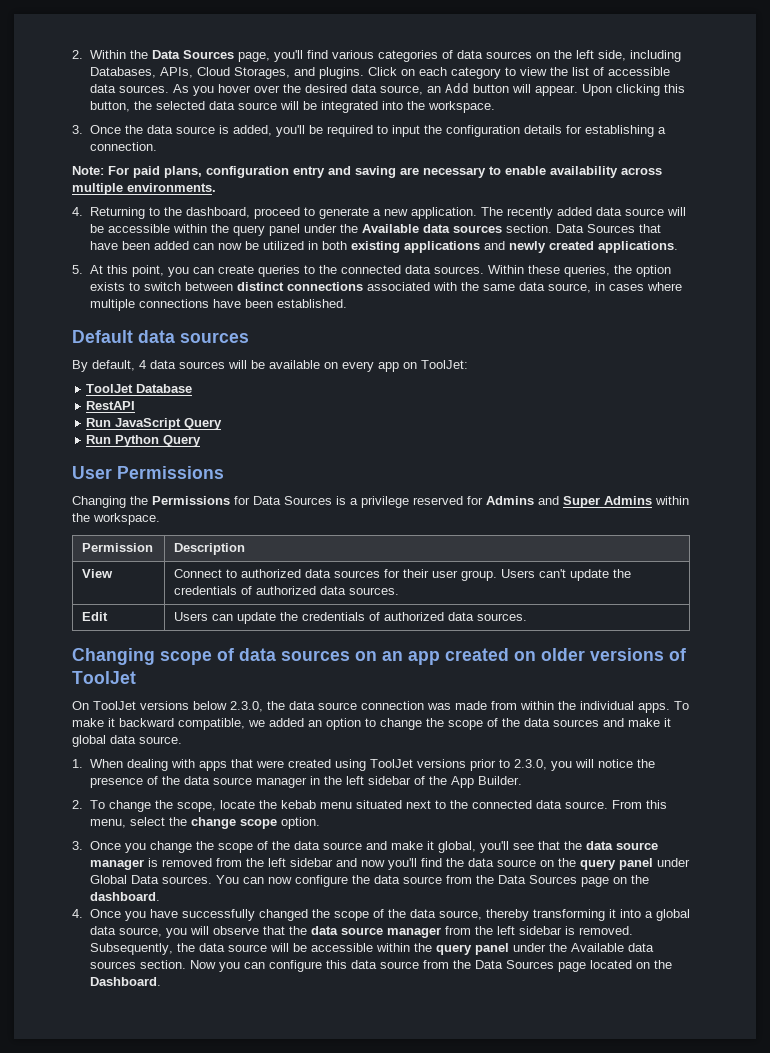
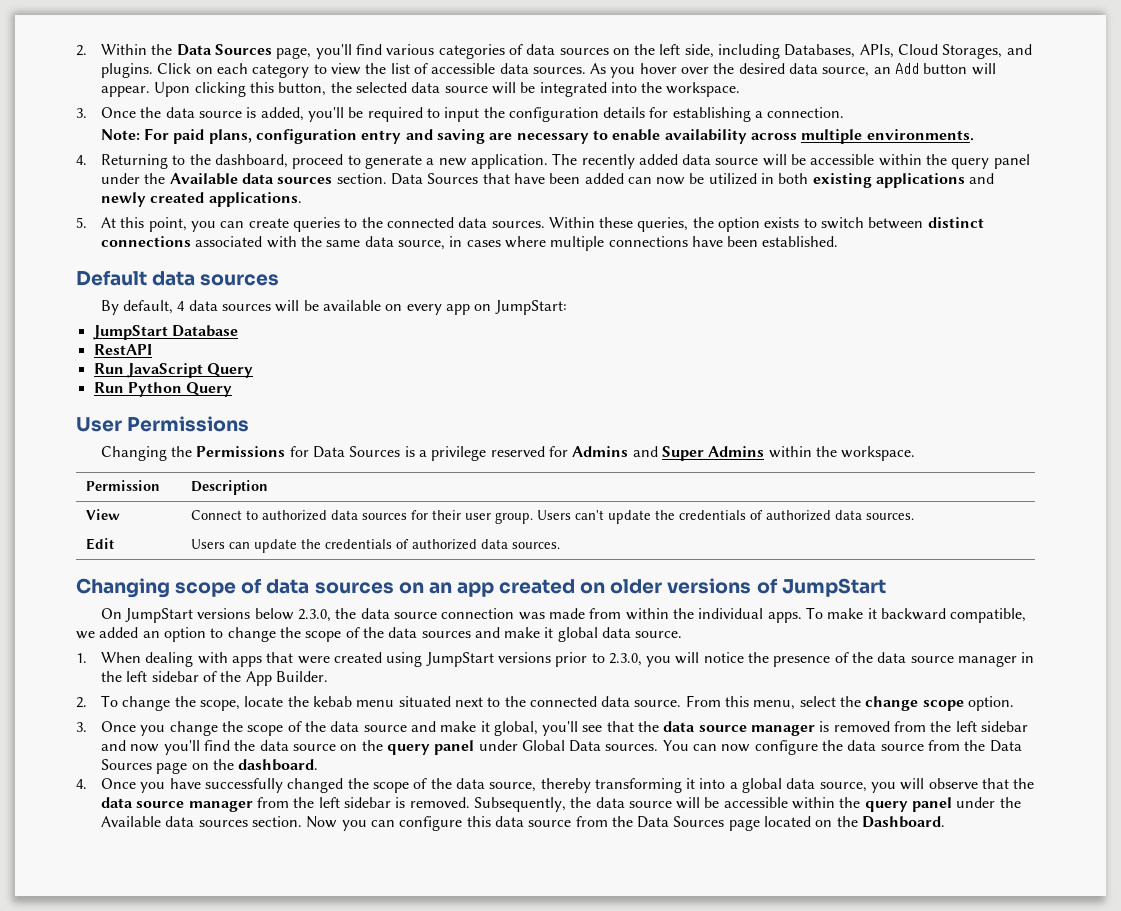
[421,360,468,369] [86,384,134,393] ToolJet: // ToolJet -> [494,300,567,315] [92,325,168,340] JumpStart: // JumpStart
[72,671,136,684] ToolJet -> [781,578,886,597] JumpStart
[93,701,136,710] ToolJet -> [125,608,194,623] JumpStart
[369,759,413,768] ToolJet -> [425,652,494,667] JumpStart

